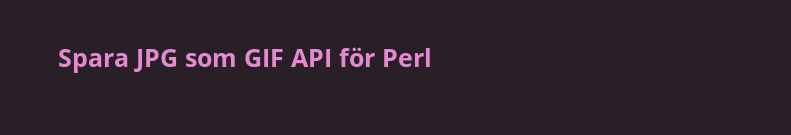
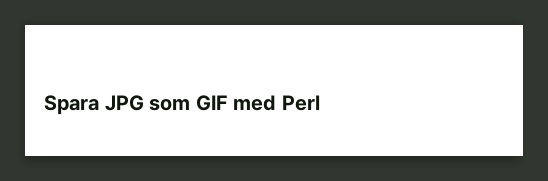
[291,47,375,67] API för -> [233,95,277,111] med

